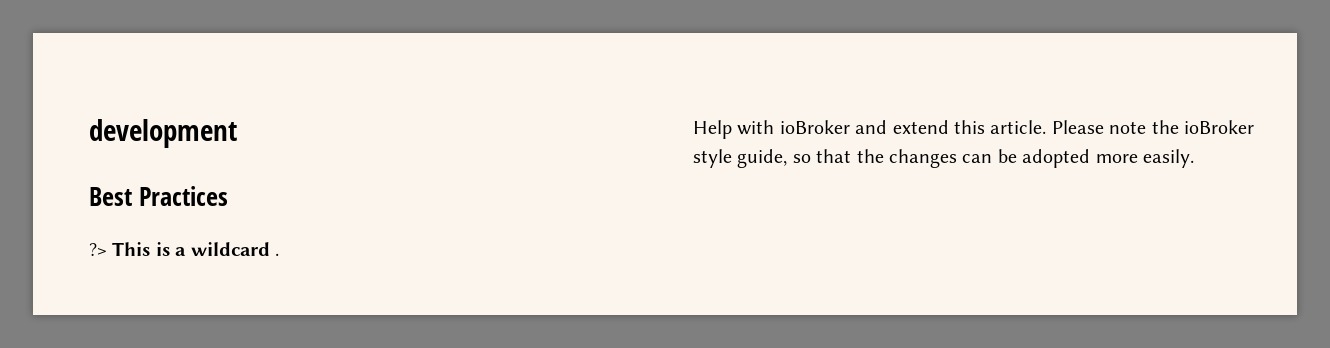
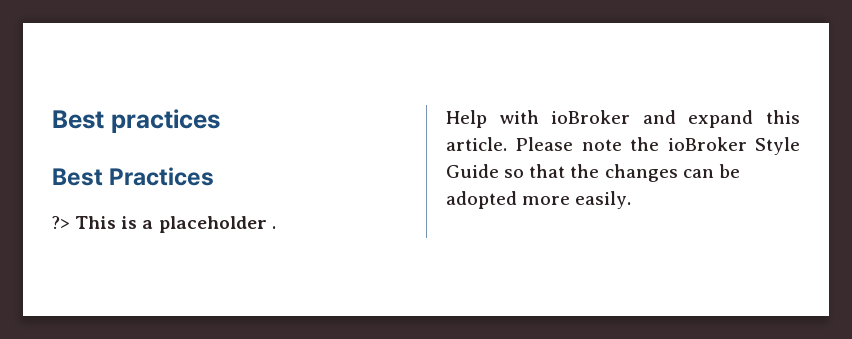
[89,119,237,148] development -> [52,109,220,133] Best practices
[190,242,270,256] wildcard -> [158,216,267,233] placeholder
[892,120,949,134] extend -> [688,110,754,128] expand
[693,149,788,168] style guide, -> [755,137,800,155] [446,164,499,178] Style Guide

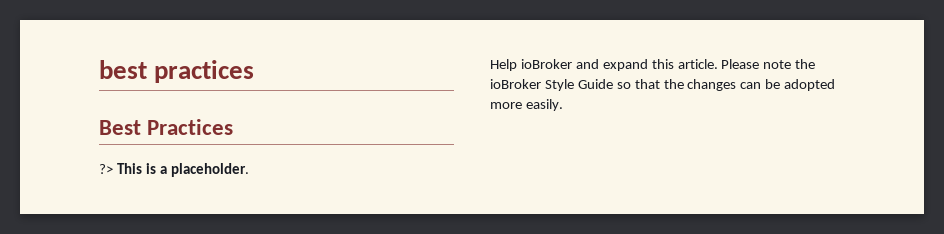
[52,110,104,129] Best -> [99,60,147,79] best
[158,216,276,233] placeholder . -> [170,163,249,177] placeholder.
[499,110,539,124] with -> (517, 65) none

